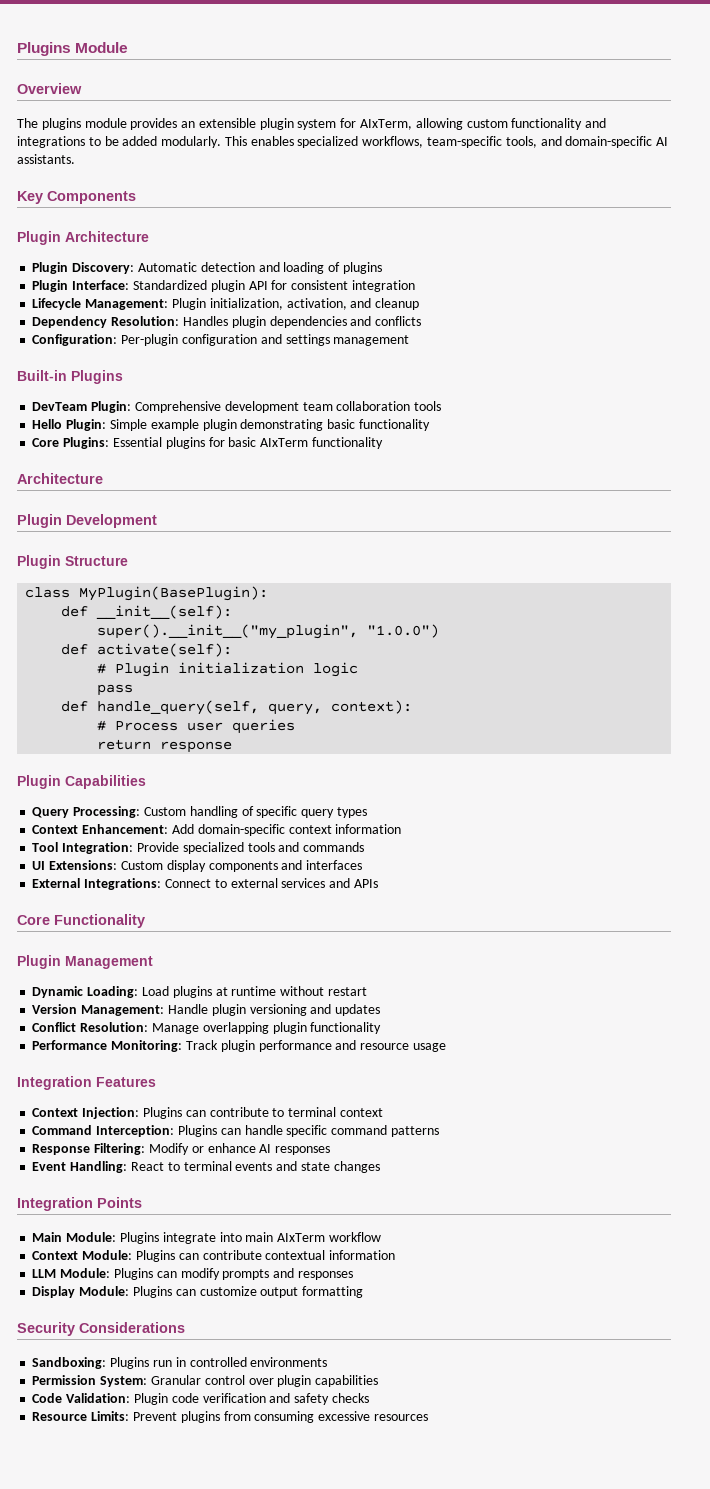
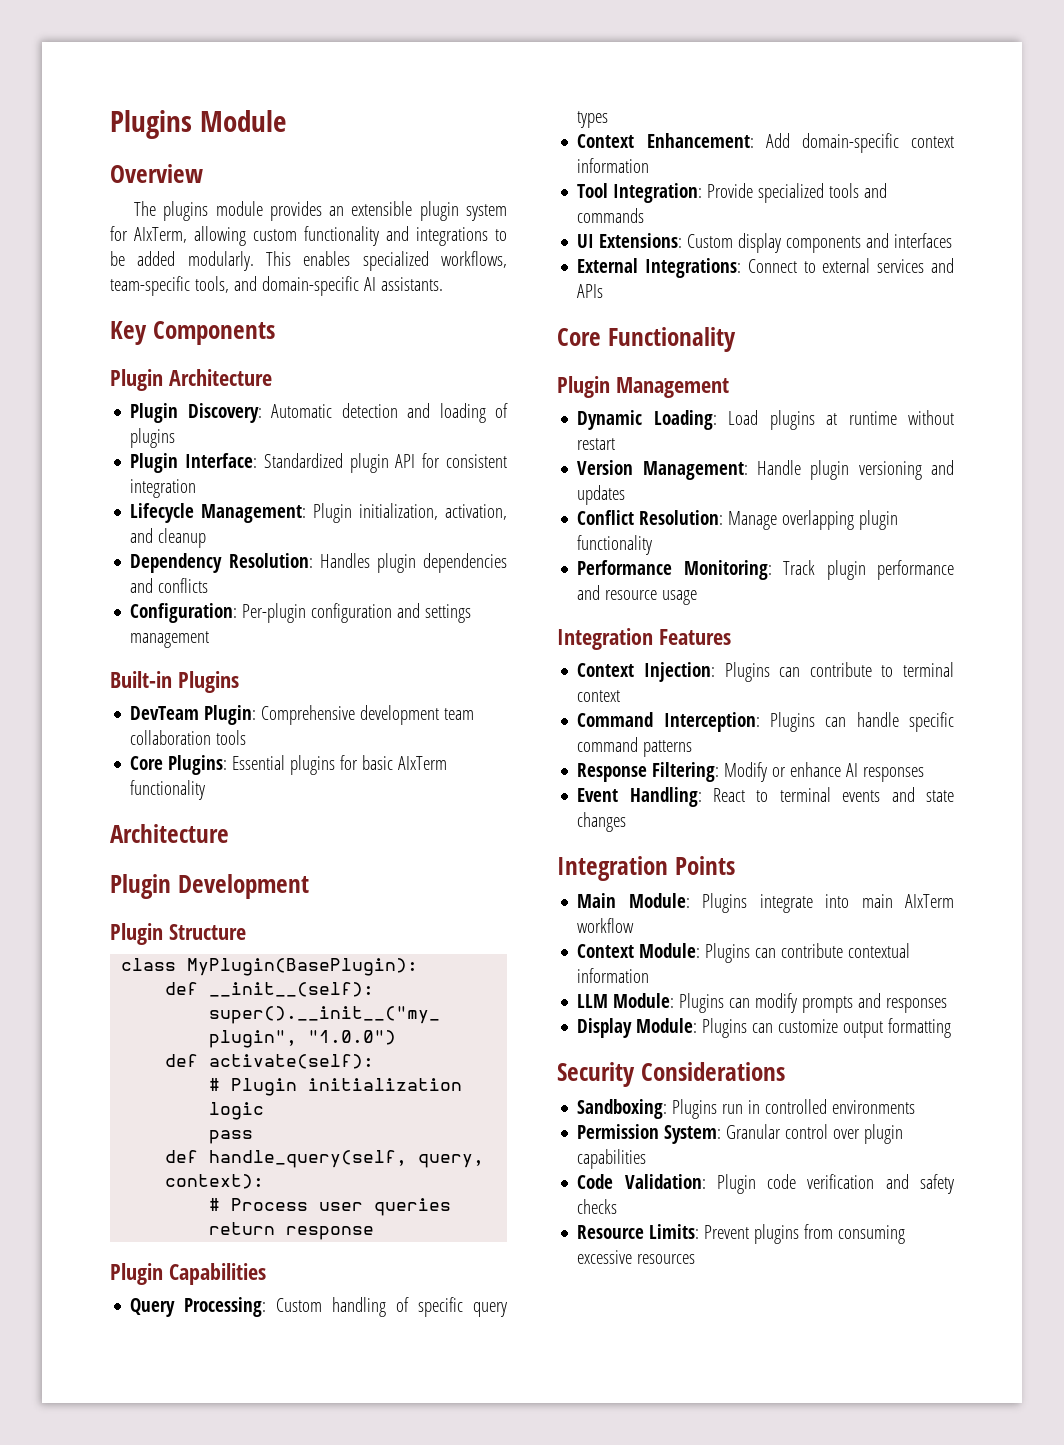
[32,419,430,431] // Hello Plugin: Simple example plugin demonstrating basic functionality -> (247, 737) none

